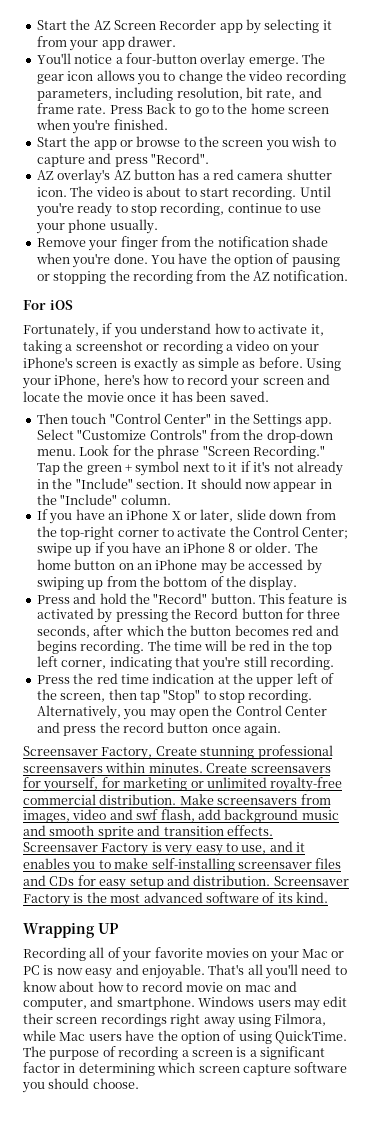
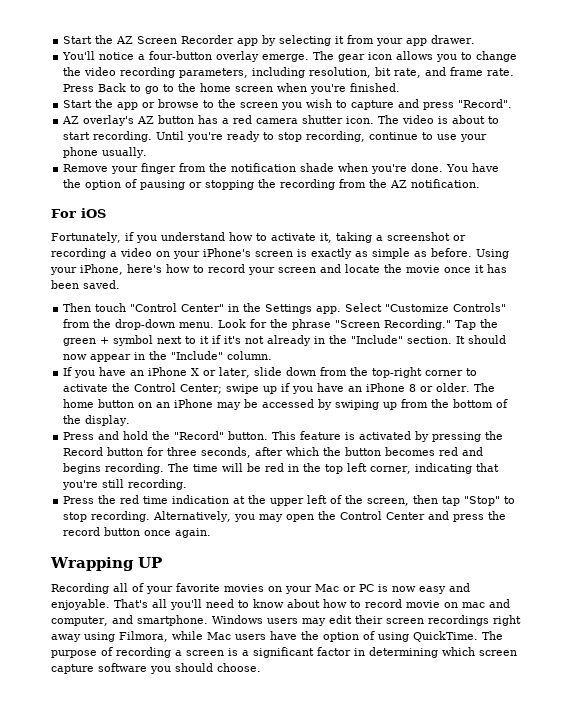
[23,745,333,760] [23,762,331,773] [23,777,343,792] [23,794,331,805] [23,809,339,823] [23,825,273,839] [23,841,305,856] [23,858,342,873] [23,875,349,890] [23,892,328,907] // Screensaver Factory, Create stunning professional screensavers within minutes. Create screensavers for yourself, for marketing or unlimited royalty-free commercial distribution. Make screensavers from images, video and swf flash, add background music and smooth sprite and transition effects. Screensaver Factory is very easy to use, and it enables you to make self-installing screensaver files and CDs for easy setup and distribution. Screensaver Factory is the most advanced software of its kind. -> (212, 533) none

